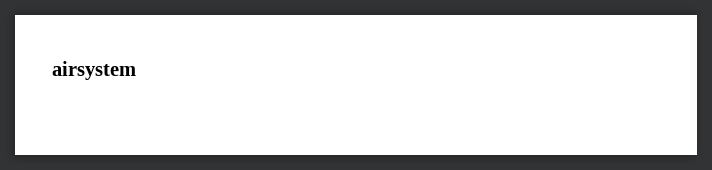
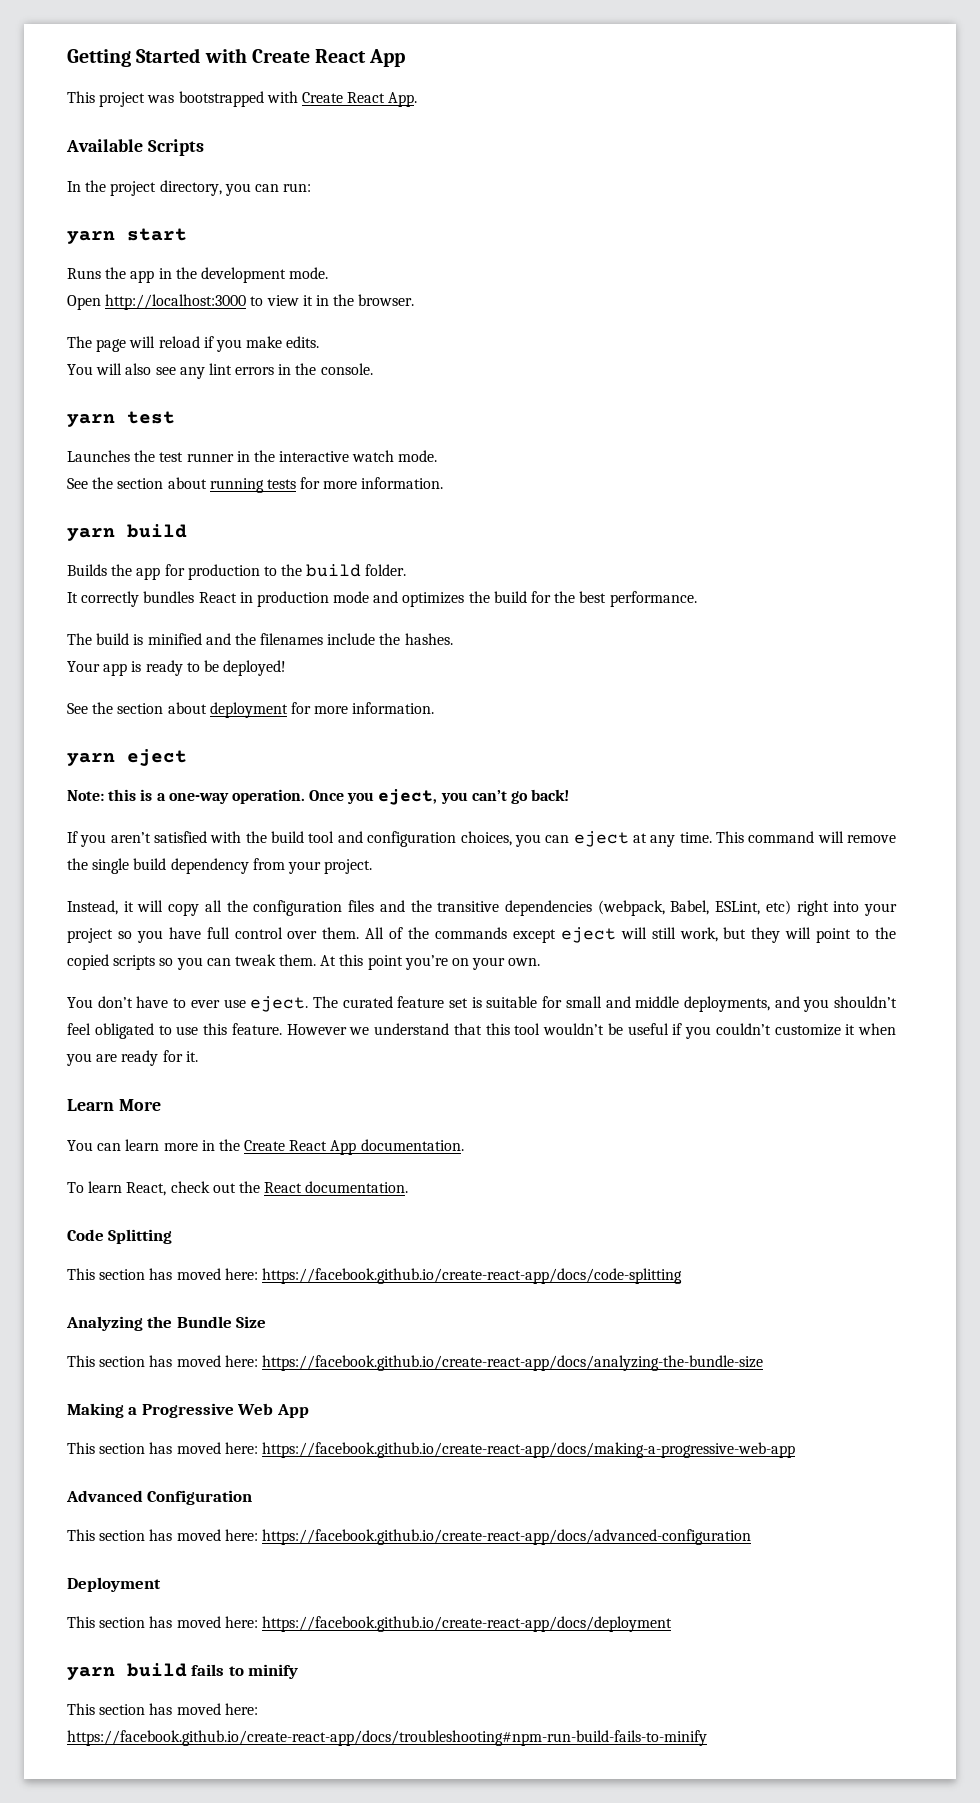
[52,61,136,80] airsystem -> [67,48,406,67] [67,91,418,107] [66,139,204,156] [67,180,312,196] [67,228,187,244] [67,267,329,283] [67,294,415,310] [67,336,320,352] [67,363,373,379] [67,411,175,427] [67,450,438,462] [67,477,444,493] [67,524,187,541] [67,564,407,580] [67,591,697,607] [67,633,453,645] [67,660,287,676] [67,702,435,718] [67,749,187,766] [67,789,570,805] [67,831,897,847] [67,858,373,874] [67,900,897,916] [67,927,896,943] [67,954,541,970] [67,996,898,1012] [67,1023,896,1039] [66,1050,198,1066] [67,1099,161,1111] [67,1139,464,1155] [67,1181,409,1196] [67,1229,173,1244] [67,1268,682,1284] [66,1316,267,1331] [67,1355,763,1371] [67,1403,309,1418] [67,1442,795,1458] [66,1490,253,1505] [67,1529,751,1545] [67,1577,161,1592] [67,1616,672,1632] [67,1663,299,1680] [67,1703,258,1715] [67,1730,707,1746] Getting Started with Create React App // This project was bootstrapped with Create React App. // Available Scripts // In the project directory, you can run: // yarn start // Runs the app in the development mode. // Open http://localhost:3000 to view it in the browser. // The page will reload if you make edits. // You will also see any lint errors in the console. // yarn test // Launches the test runner in the interactive watch mode. // See the section about running tests for more information. // yarn build // Builds the app for production to the build folder. // It correctly bundles React in production mode and optimizes the build for the best performance. // The build is minified and the filenames include the hashes. // Your app is ready to be deployed! // See the section about deployment for more information. // yarn eject // Note: this is a one-way operation. Once you eject, you can’t go back! // If you aren’t satisfied with the build tool and configuration choices, you can eject at any time. This command will remove the single build dependency from your project. // Instead, it will copy all the configuration files and the transitive dependencies (webpack, Babel, ESLint, etc) right into your project so you have full control over them. All of the commands except eject will still work, but they will point to the copied scripts so you can tweak them. At this point you’re on your own. // You don’t have to ever use eject. The curated feature set is suitable for small and middle deployments, and you shouldn’t feel obligated to use this feature. However we understand that this tool wouldn’t be useful if you couldn’t customize it when you are ready for it. // Learn More // You can learn more in the Create React App documentation. // To learn React, check out the React documentation. // Code Splitting // This section has moved here: https://facebook.github.io/create-react-app/docs/code-splitting // Analyzing the Bundle Size // This section has moved here: https://facebook.github.io/create-react-app/docs/analyzing-the-bundle-size // Making a Progressive Web App // This section has moved here: https://facebook.github.io/create-react-app/docs/making-a-progressive-web-app // Advanced Configuration // This section has moved here: https://facebook.github.io/create-react-app/docs/advanced-configuration // Deployment // This section has moved here: https://facebook.github.io/create-react-app/docs/deployment // yarn build fails to minify // This section has moved here: https://facebook.github.io/create-react-app/docs/troubleshooting#npm-run-build-fails-to-minify

